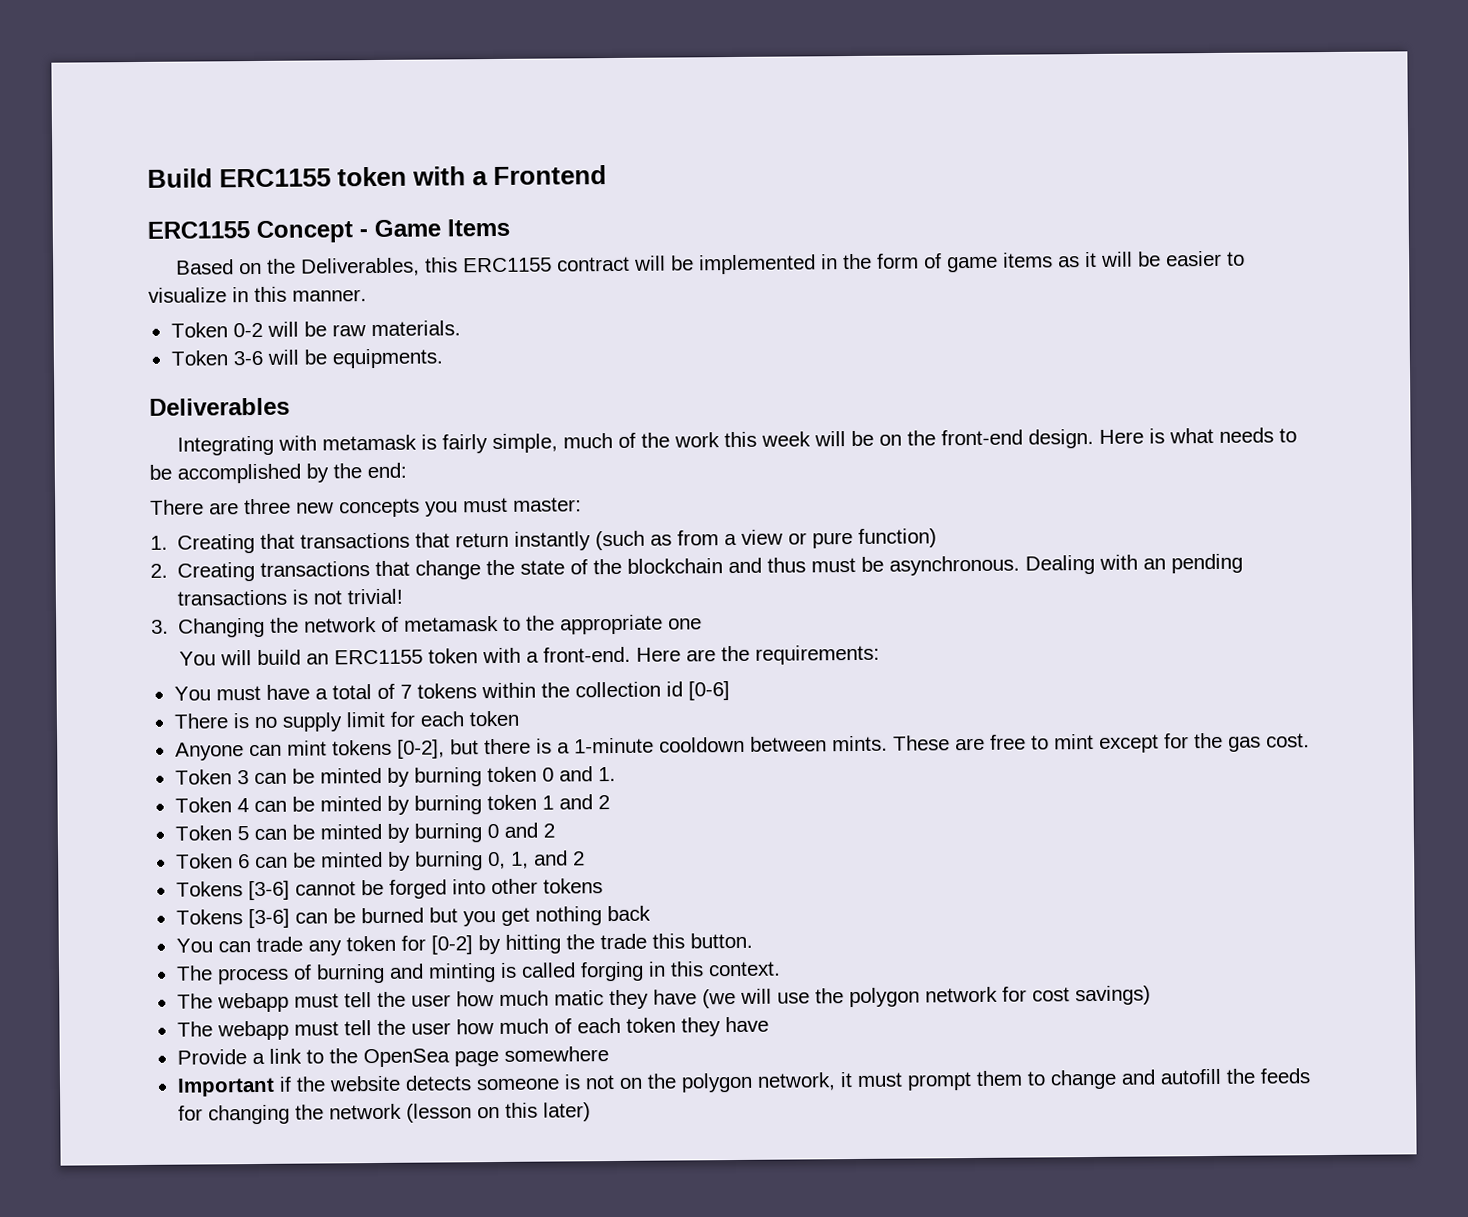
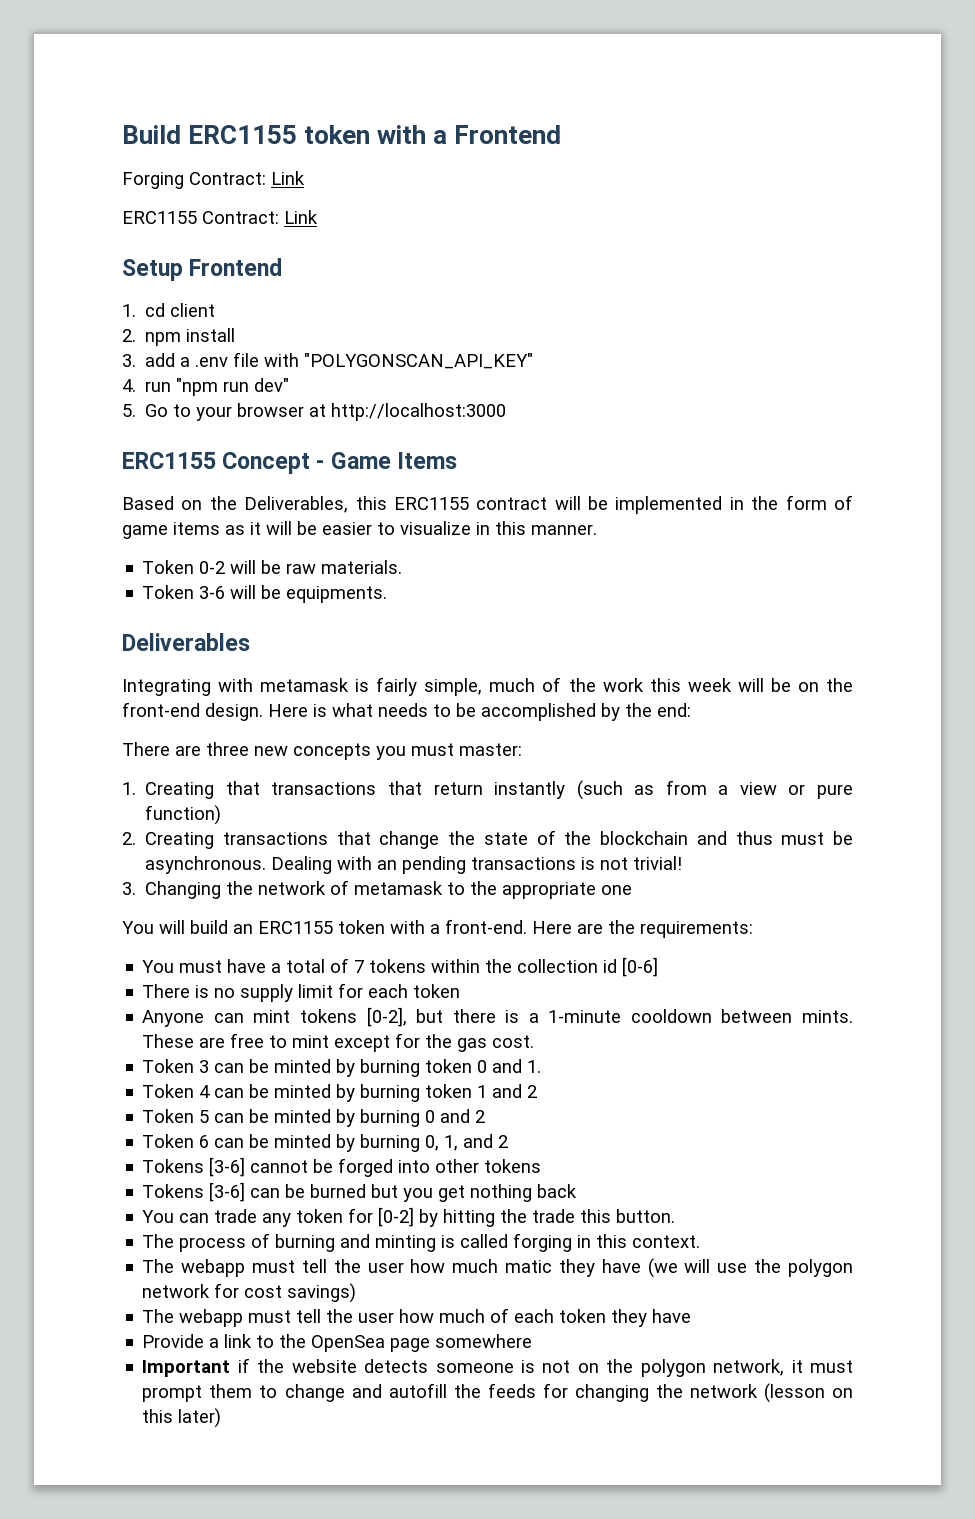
(608, 175) none -> [122,171,305,189] [122,210,318,224] [122,258,283,281] [122,303,216,317] [122,328,236,346] [122,352,534,369] [122,378,290,396] [122,403,507,421] // Forging Contract: Link // ERC1155 Contract: Link // Setup Frontend // 1. cd client // 2. npm install // 3. add a .env file with "POLYGONSCAN_API_KEY" // 4. run "npm run dev" // 5. Go to your browser at http://localhost:3000

